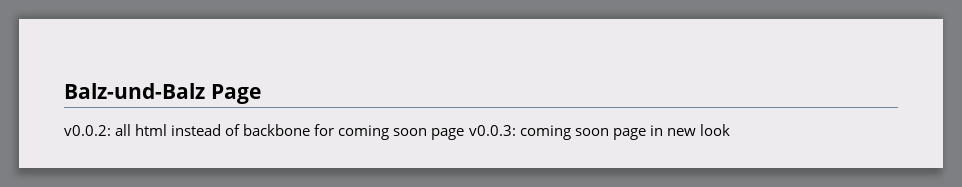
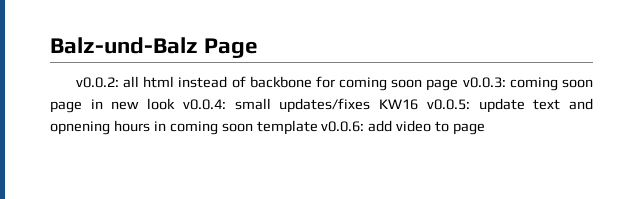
(730, 130) none -> [182,98,594,113] [50,120,486,135] v0.0.4: small updates/fixes KW16 v0.0.5: update text and opnening hours in coming soon template v0.0.6: add video to page

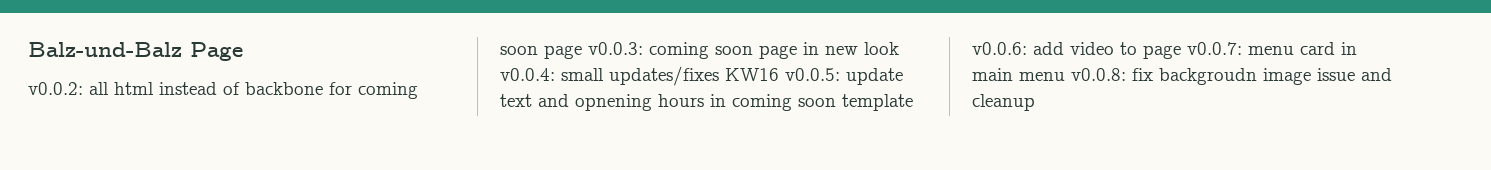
(486, 129) none -> [1187,42,1357,55] [972,68,1392,85] [972,94,1035,111] v0.0.7: menu card in main menu v0.0.8: fix backgroudn image issue and cleanup

